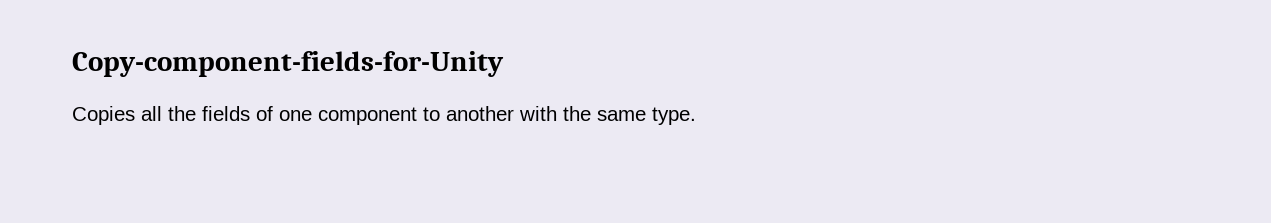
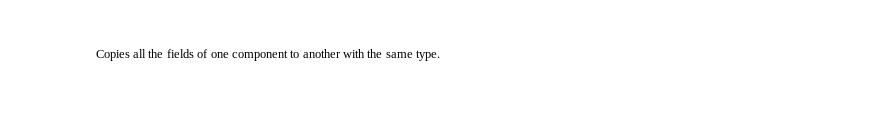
[72,51,504,77] Copy-component-fields-for-Unity // -> (95, 55) none

